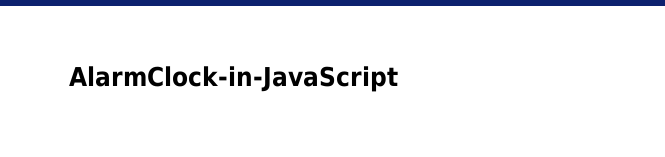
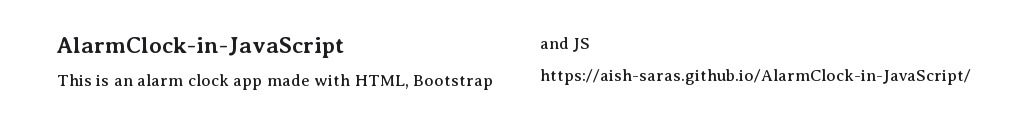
(398, 79) none -> [57,74,494,90] [540,37,591,52] [540,69,971,85] // This is an alarm clock app made with HTML, Bootstrap and JS // https://aish-saras.github.io/AlarmClock-in-JavaScript/

